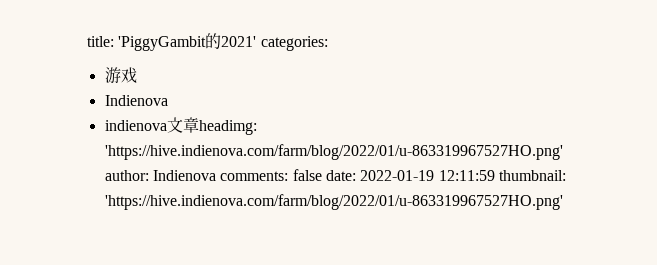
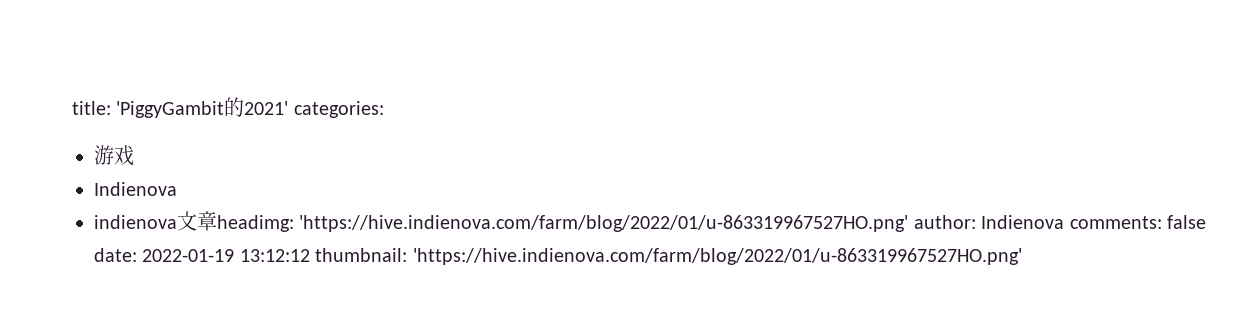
[438,170,495,181] 12:11:59 -> [239,249,310,262] 13:12:12

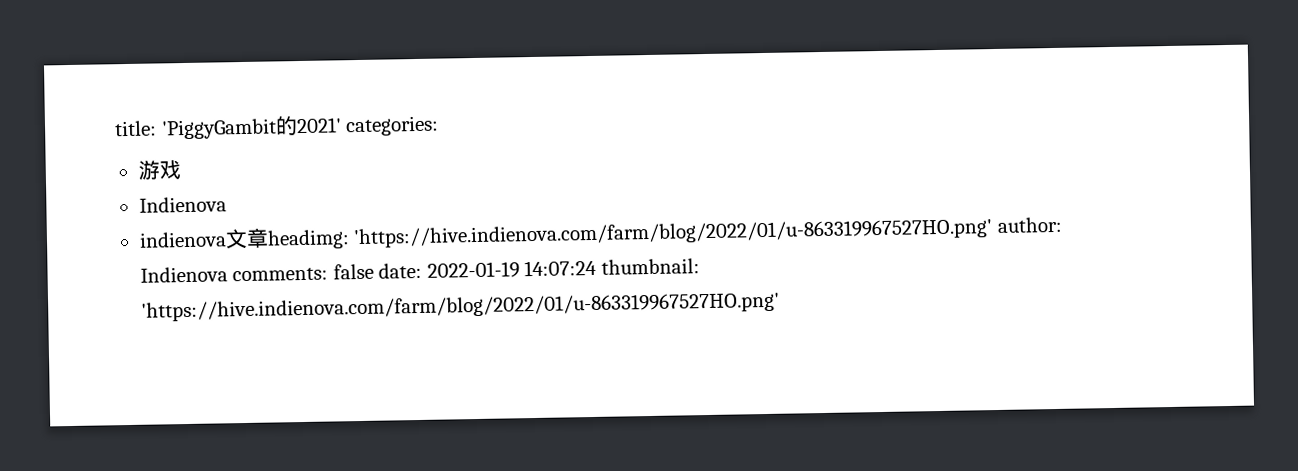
[239,249,310,262] 13:12:12 -> [524,259,598,277] 14:07:24

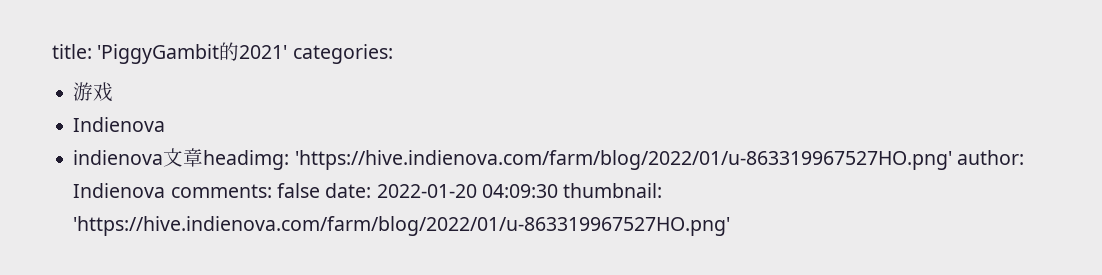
[426,259,598,279] 2022-01-19 14:07:24 -> [376,184,558,198] 2022-01-20 04:09:30

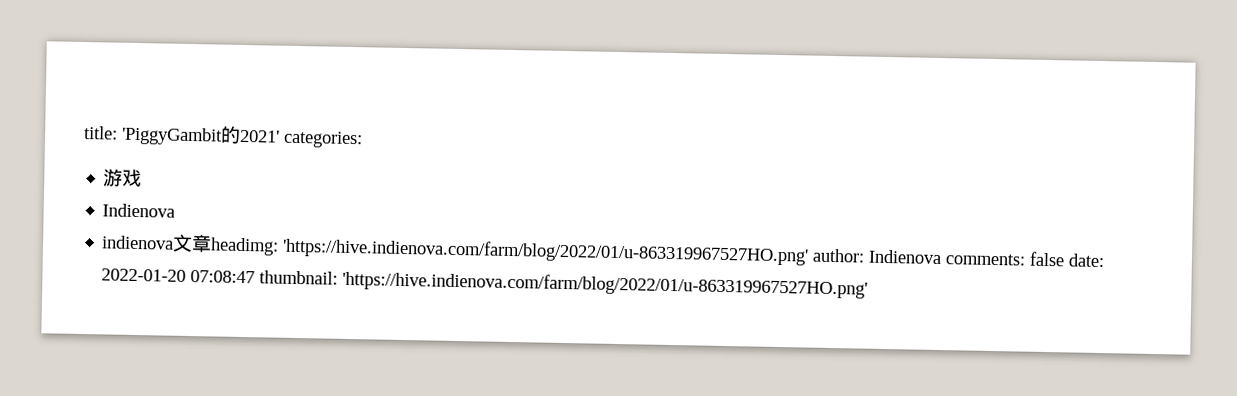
[481,184,558,198] 04:09:30 -> [190,270,256,284] 07:08:47

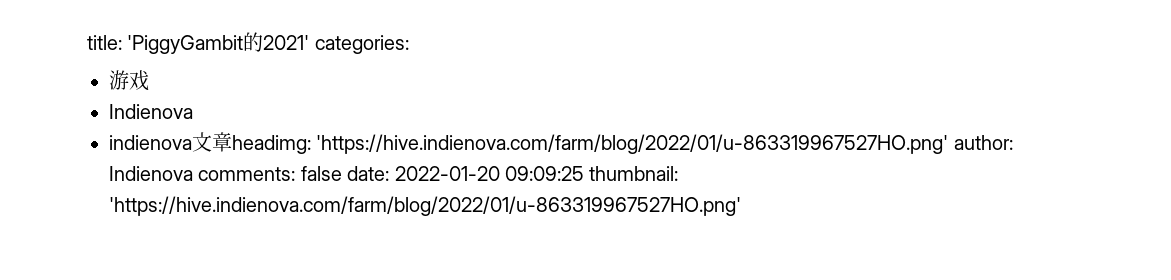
[190,270,256,284] 07:08:47 -> [504,166,584,181] 09:09:25

